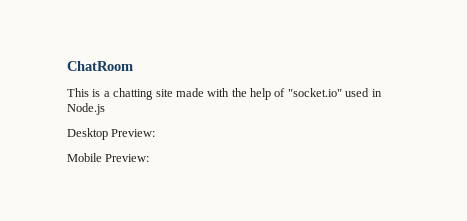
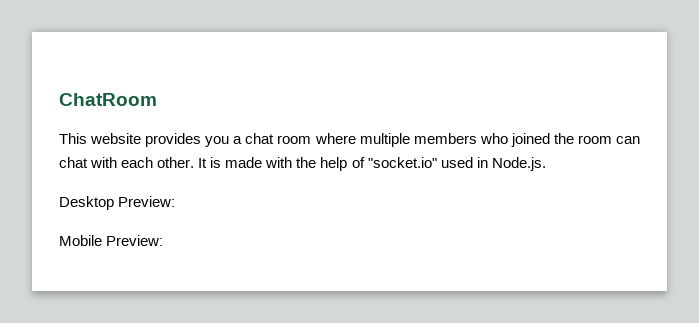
[92,88,173,100] is a chatting site -> [90,133,640,147] [59,157,222,168] website provides you a chat room where multiple members who joined the room can chat with each other. It is
[67,103,105,115] Node.js -> [491,157,546,171] Node.js.

